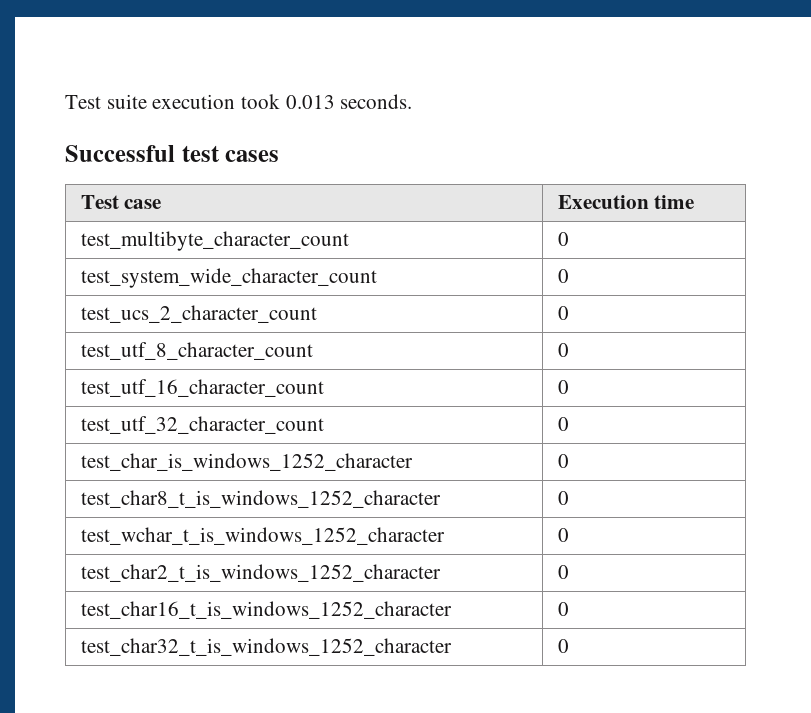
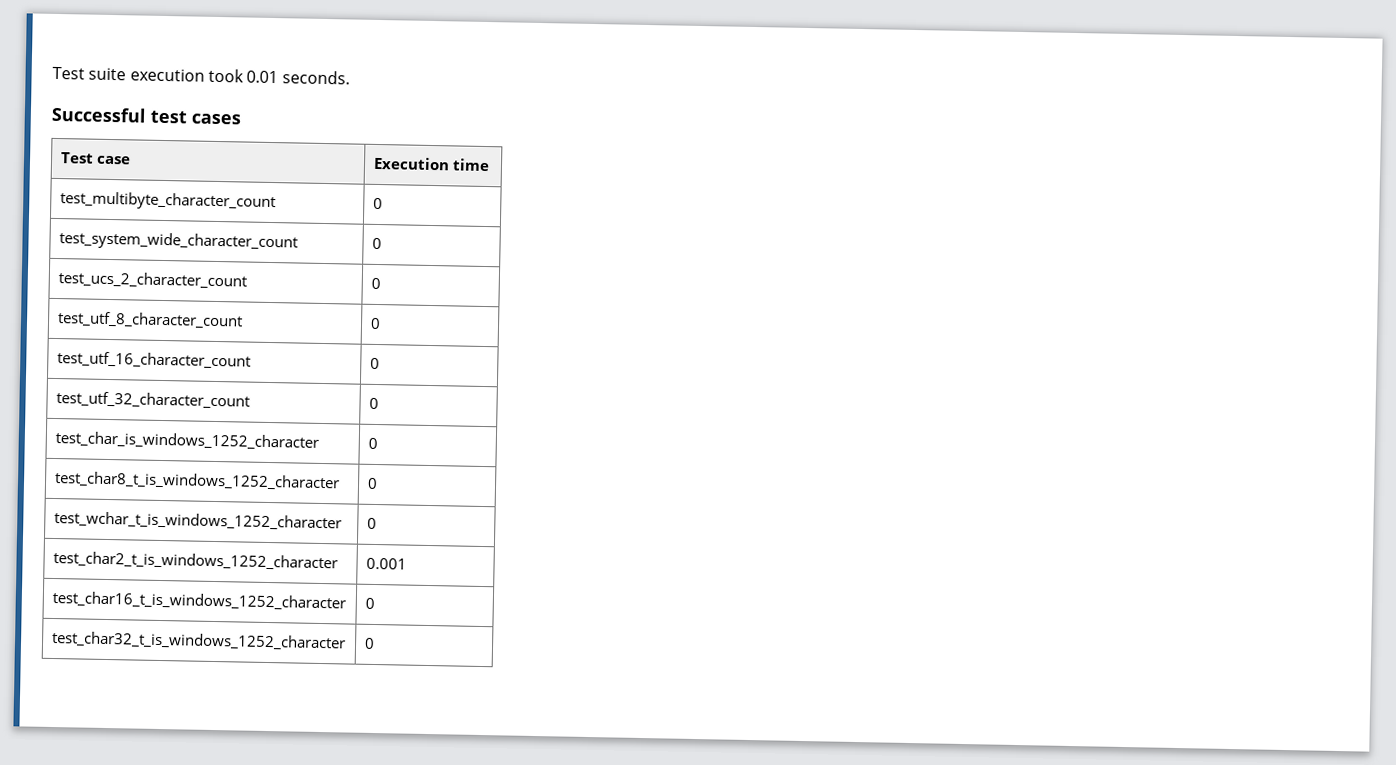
[285,95,335,109] 0.013 -> [246,70,279,84] 0.01
[557,565,569,579] 0 -> [365,557,407,570] 0.001

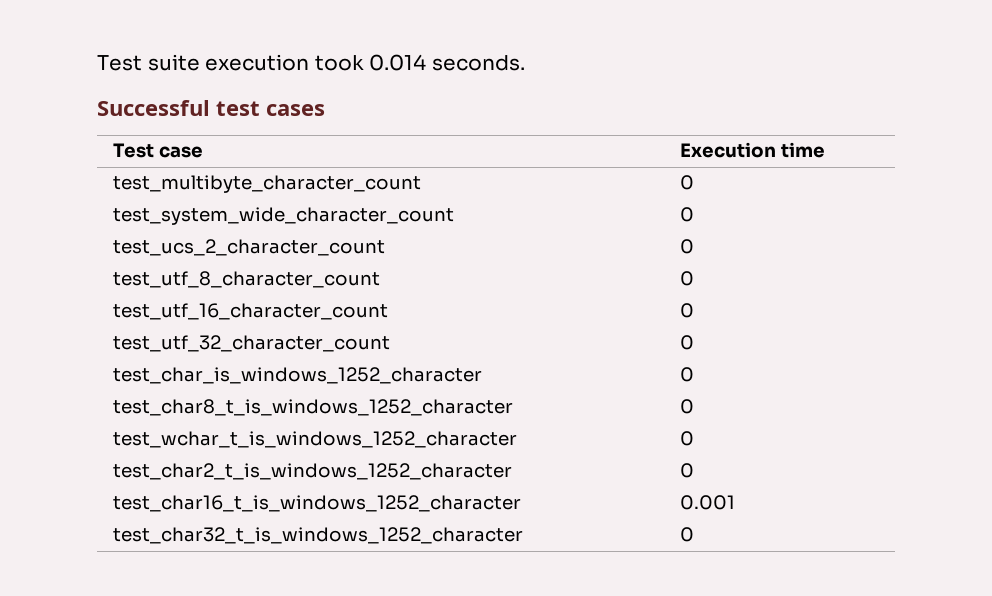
[246,70,279,84] 0.01 -> [369,54,427,71] 0.014
[365,557,407,570] 0.001 -> [679,463,694,478] 0
[364,597,375,610] 0 -> [679,495,735,510] 0.001

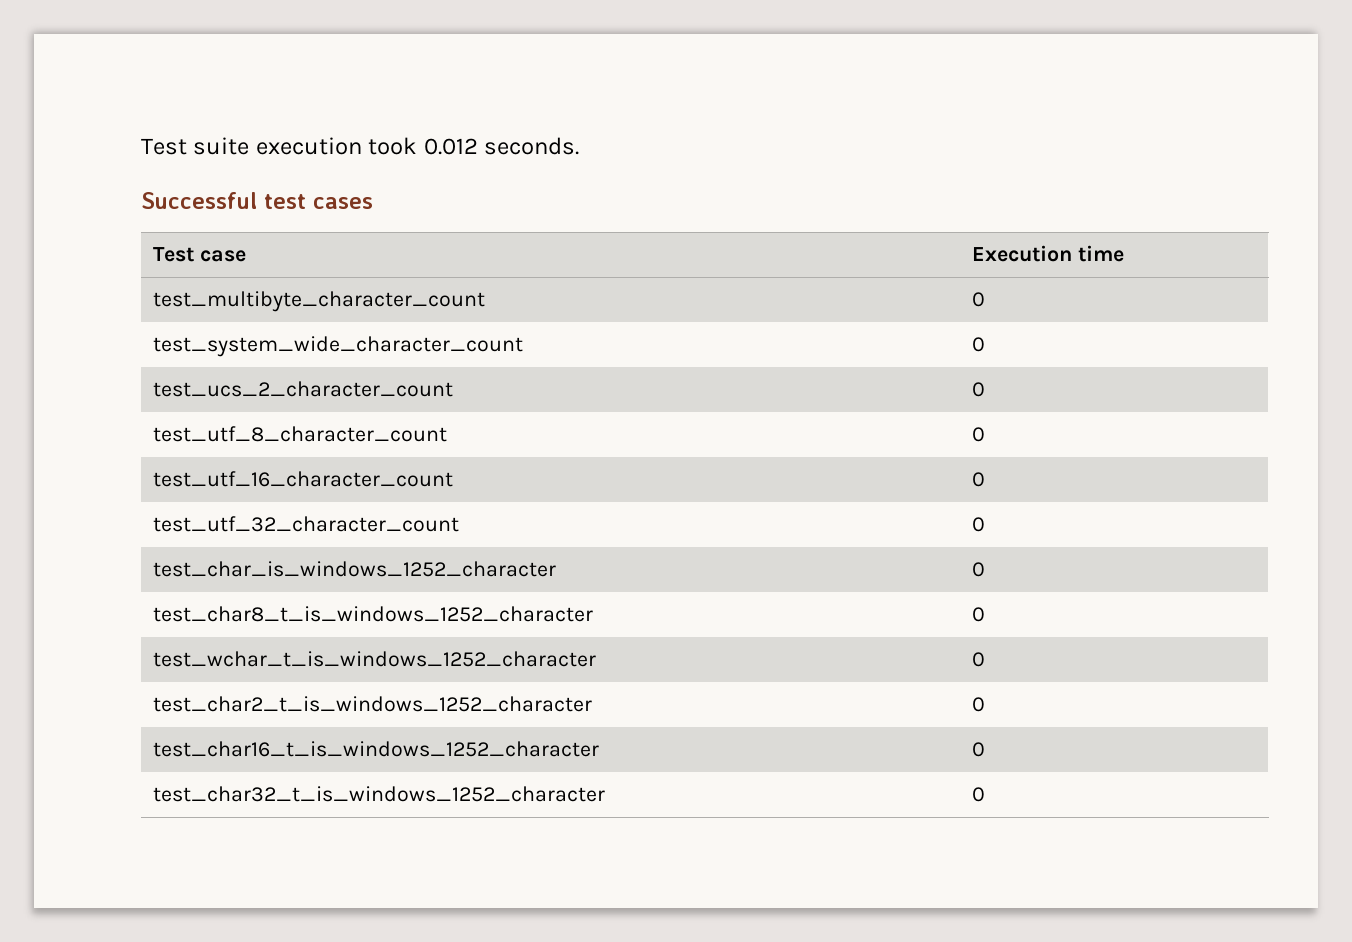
[369,54,427,71] 0.014 -> [423,138,478,155] 0.012
[679,495,735,510] 0.001 -> [972,742,986,757] 0

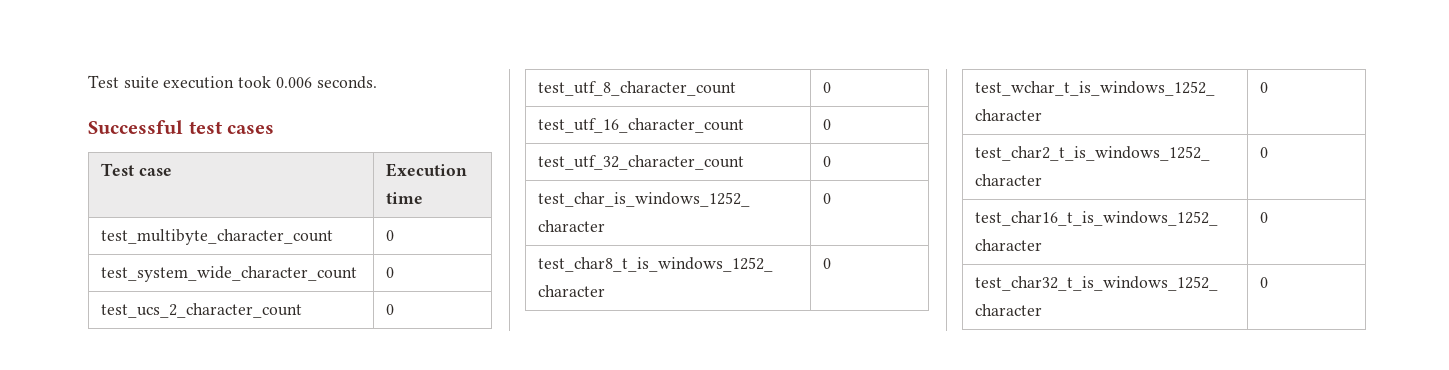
[423,138,478,155] 0.012 -> [275,77,312,88] 0.006

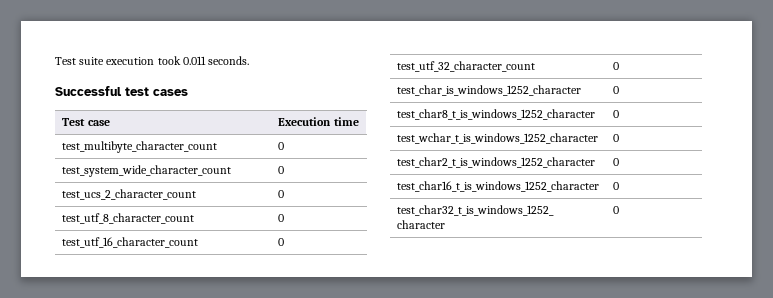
[275,77,312,88] 0.006 -> [182,56,206,65] 0.011

